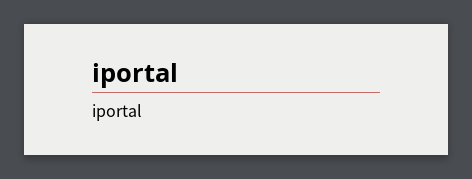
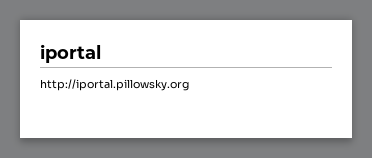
[92,104,142,121] iportal -> [40,79,189,91] http://iportal.pillowsky.org

